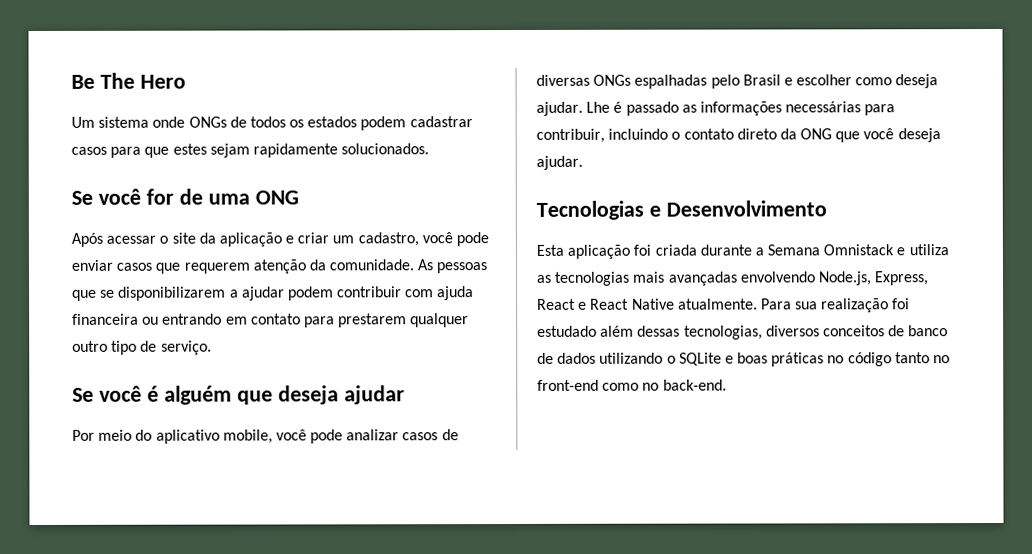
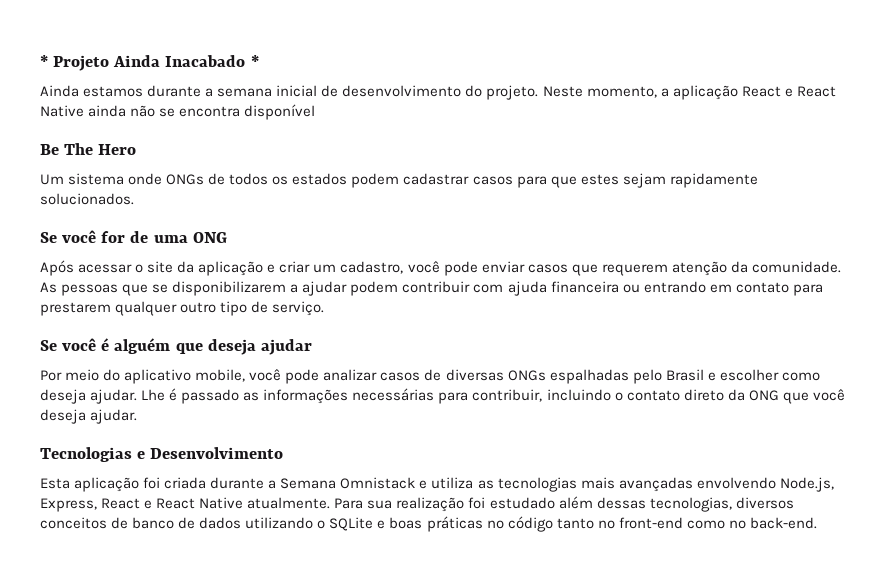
(71, 81) none -> [40,55,259,71] [40,85,836,100] [40,104,316,120] * Projeto Ainda Inacabado * // Ainda estamos durante a semana inicial de desenvolvimento do projeto. Neste momento, a aplicação React e React Native ainda não se encontra disponível //

